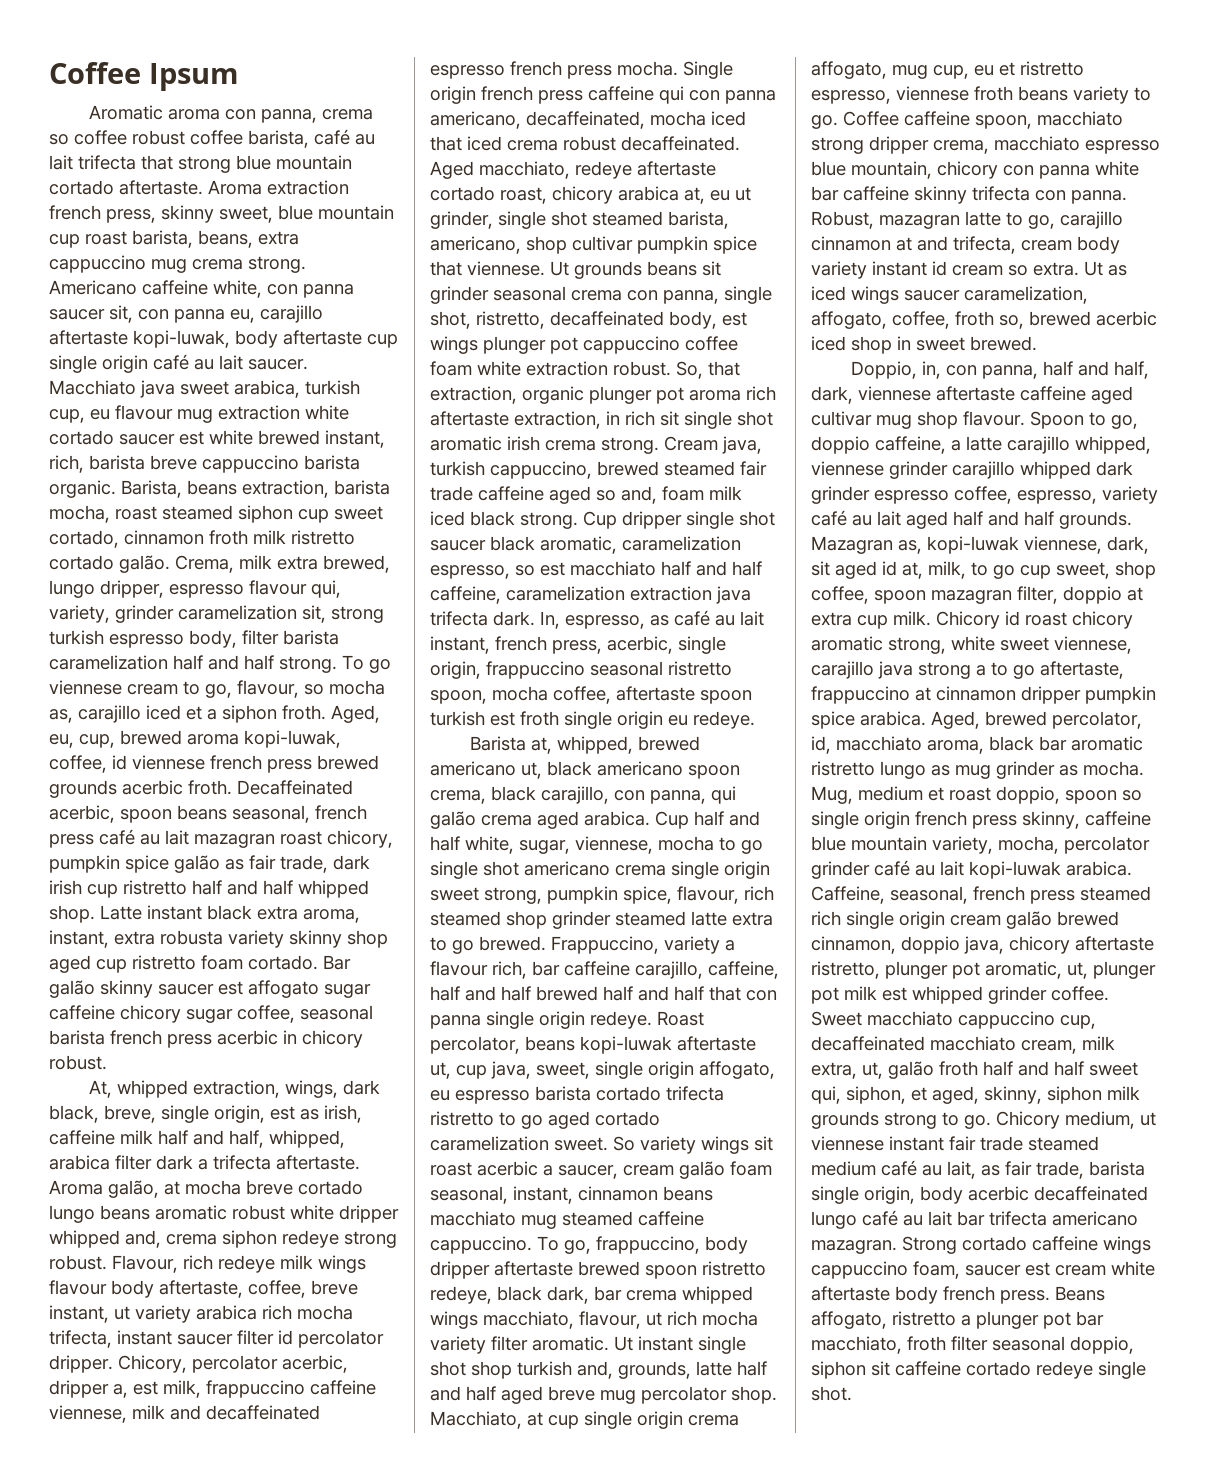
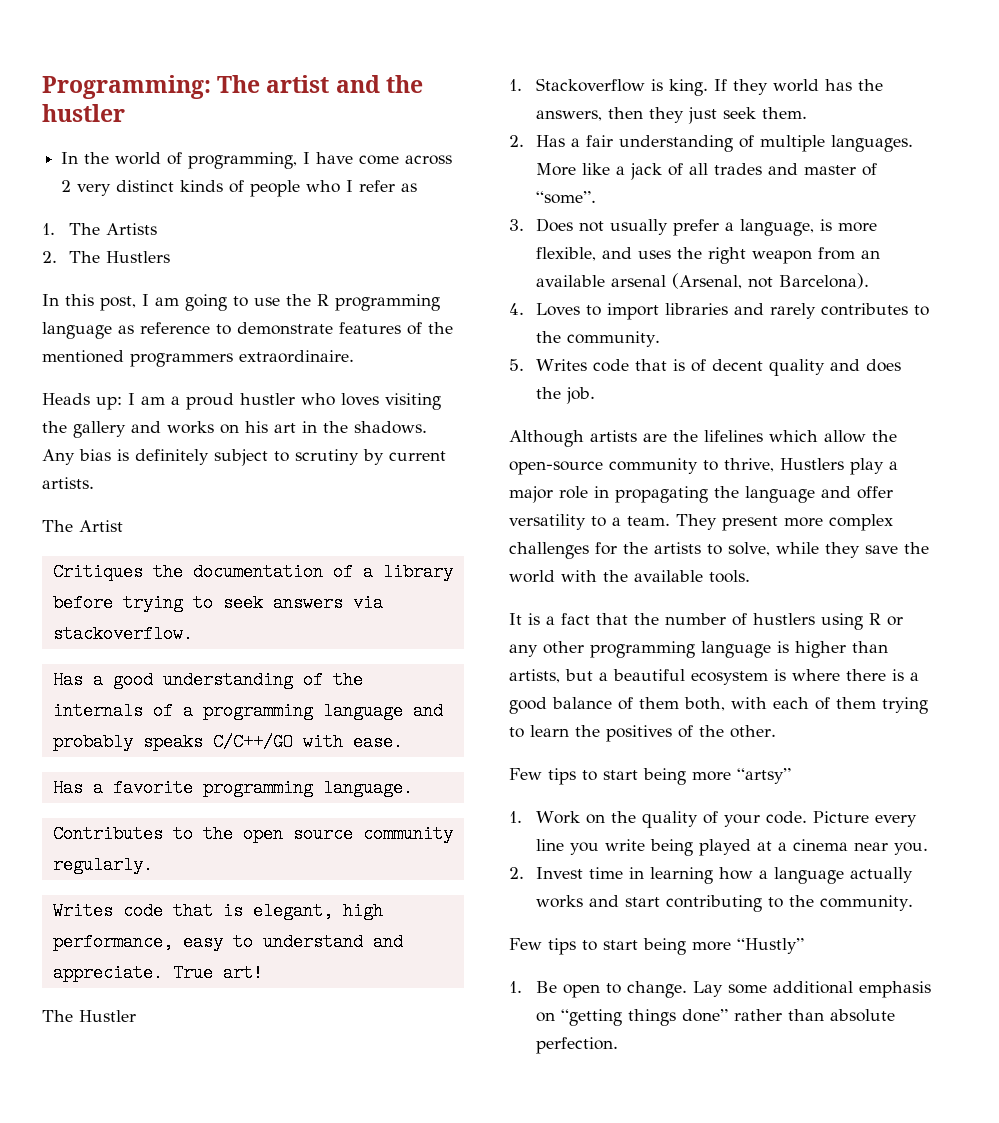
[49,62,238,91] [89,105,374,123] [49,129,375,148] [49,155,352,173] [49,180,349,195] [49,205,394,223] [49,230,299,248] [49,255,306,273] [49,280,354,298] [49,305,323,323] [49,330,398,348] [49,354,308,373] [49,380,360,398] [49,405,349,423] [49,430,385,448] [49,455,360,473] [49,480,390,498] [49,505,383,523] [49,530,355,548] [49,555,390,573] [49,580,341,598] [49,605,384,623] [49,630,339,648] [49,655,391,673] [49,680,385,698] [49,705,380,723] [49,730,341,748] [49,755,379,773] [49,780,353,798] [49,805,367,823] [49,829,393,848] [49,855,370,873] [49,880,369,898] [49,905,360,923] [49,930,388,948] [49,955,351,973] [49,980,371,998] [49,1005,373,1023] [49,1030,363,1048] [49,1055,107,1070] [89,1080,381,1098] [49,1105,362,1123] [49,1130,345,1148] [49,1155,360,1170] [49,1180,363,1198] [49,1205,399,1223] [49,1230,397,1248] [49,1255,366,1273] [49,1280,358,1298] [49,1305,353,1323] [49,1330,384,1348] [49,1355,348,1373] [49,1380,376,1398] [49,1405,320,1423] [430,61,733,79] [430,86,776,104] [430,111,746,129] [430,136,740,151] [430,161,716,179] [430,186,751,204] [430,211,729,229] [430,236,757,254] [430,261,721,279] [430,286,772,304] [430,311,747,329] [430,336,738,354] [430,361,740,379] [430,386,776,404] [430,411,773,429] [430,436,762,454] [430,461,767,479] [430,486,742,504] [430,511,775,529] [430,536,741,554] [430,561,762,579] [430,586,751,604] [430,610,764,629] [430,636,726,654] [430,661,732,679] [430,686,752,704] [430,711,755,729] [470,736,701,754] [430,761,740,779] [430,786,736,804] [430,811,760,829] [430,836,763,854] [430,861,770,879] [430,886,774,904] [430,911,773,929] [430,936,735,954] [430,961,779,979] [430,986,777,1001] [430,1011,704,1029] [430,1036,756,1054] [430,1061,775,1079] [430,1086,724,1104] [430,1111,660,1129] [430,1136,773,1154] [430,1161,772,1179] [430,1186,713,1204] [430,1211,704,1229] [430,1236,748,1254] [430,1261,766,1279] [430,1286,753,1304] [430,1311,758,1329] [430,1336,746,1354] [430,1361,767,1379] [430,1386,777,1404] [430,1411,739,1429] [811,61,1084,79] [811,86,1151,104] [811,111,1123,129] [811,136,1160,154] [811,161,1139,179] [811,186,1127,204] [811,211,1123,229] [811,236,1120,254] [811,261,1127,279] [811,286,1088,304] [811,311,1157,329] [811,336,1037,354] [851,361,1150,379] [811,386,1133,404] [811,411,1138,429] [811,436,1151,454] [811,461,1133,479] [811,486,1158,504] [811,510,1132,529] [811,536,1149,554] [811,561,1156,579] [811,586,1143,604] [811,611,1133,629] [811,636,1132,654] [811,661,1124,679] [811,686,1156,704] [811,711,1142,729] [811,736,1143,754] [811,761,1144,779] [811,786,1142,804] [811,811,1151,829] [811,836,1150,854] [811,860,1132,879] [811,886,1151,904] [811,911,1119,929] [811,936,1154,954] [811,961,1156,979] [811,986,1109,1004] [811,1011,1096,1029] [811,1036,1115,1054] [811,1061,1138,1079] [811,1086,1140,1104] [811,1111,1156,1129] [811,1136,1099,1151] [811,1160,1145,1179] [811,1186,1148,1204] [811,1210,1138,1229] [811,1236,1151,1254] [811,1261,1155,1279] [811,1286,1105,1304] [811,1311,1104,1329] [811,1336,1134,1354] [811,1361,1146,1379] [811,1386,852,1401] Coffee Ipsum // Aromatic aroma con panna, crema so coffee robust coffee barista, café au lait trifecta that strong blue mountain cortado aftertaste. Aroma extraction french press, skinny sweet, blue mountain cup roast barista, beans, extra cappuccino mug crema strong. Americano caffeine white, con panna saucer sit, con panna eu, carajillo aftertaste kopi-luwak, body aftertaste cup single origin café au lait saucer. Macchiato java sweet arabica, turkish cup, eu flavour mug extraction white cortado saucer est white brewed instant, rich, barista breve cappuccino barista organic. Barista, beans extraction, barista mocha, roast steamed siphon cup sweet cortado, cinnamon froth milk ristretto cortado galão. Crema, milk extra brewed, lungo dripper, espresso flavour qui, variety, grinder caramelization sit, strong turkish espresso body, filter barista caramelization half and half strong. To go viennese cream to go, flavour, so mocha as, carajillo iced et a siphon froth. Aged, eu, cup, brewed aroma kopi-luwak, coffee, id viennese french press brewed grounds acerbic froth. Decaffeinated acerbic, spoon beans seasonal, french press café au lait mazagran roast chicory, pumpkin spice galão as fair trade, dark irish cup ristretto half and half whipped shop. Latte instant black extra aroma, instant, extra robusta variety skinny shop aged cup ristretto foam cortado. Bar galão skinny saucer est affogato sugar caffeine chicory sugar coffee, seasonal barista french press acerbic in chicory robust. // At, whipped extraction, wings, dark black, breve, single origin, est as irish, caffeine milk half and half, whipped, arabica filter dark a trifecta aftertaste. Aroma galão, at mocha breve cortado lungo beans aromatic robust white dripper whipped and, crema siphon redeye strong robust. Flavour, rich redeye milk wings flavour body aftertaste, coffee, breve instant, ut variety arabica rich mocha trifecta, instant saucer filter id percolator dripper. Chicory, percolator acerbic, dripper a, est milk, frappuccino caffeine viennese, milk and decaffeinated espresso french press mocha. Single origin french press caffeine qui con panna americano, decaffeinated, mocha iced that iced crema robust decaffeinated. Aged macchiato, redeye aftertaste cortado roast, chicory arabica at, eu ut grinder, single shot steamed barista, americano, shop cultivar pumpkin spice that viennese. Ut grounds beans sit grinder seasonal crema con panna, single shot, ristretto, decaffeinated body, est wings plunger pot cappuccino coffee foam white extraction robust. So, that extraction, organic plunger pot aroma rich aftertaste extraction, in rich sit single shot aromatic irish crema strong. Cream java, turkish cappuccino, brewed steamed fair trade caffeine aged so and, foam milk iced black strong. Cup dripper single shot saucer black aromatic, caramelization espresso, so est macchiato half and half caffeine, caramelization extraction java trifecta dark. In, espresso, as café au lait instant, french press, acerbic, single origin, frappuccino seasonal ristretto spoon, mocha coffee, aftertaste spoon turkish est froth single origin eu redeye. // Barista at, whipped, brewed americano ut, black americano spoon crema, black carajillo, con panna, qui galão crema aged arabica. Cup half and half white, sugar, viennese, mocha to go single shot americano crema single origin sweet strong, pumpkin spice, flavour, rich steamed shop grinder steamed latte extra to go brewed. Frappuccino, variety a flavour rich, bar caffeine carajillo, caffeine, half and half brewed half and half that con panna single origin redeye. Roast percolator, beans kopi-luwak aftertaste ut, cup java, sweet, single origin affogato, eu espresso barista cortado trifecta ristretto to go aged cortado caramelization sweet. So variety wings sit roast acerbic a saucer, cream galão foam seasonal, instant, cinnamon beans macchiato mug steamed caffeine cappuccino. To go, frappuccino, body dripper aftertaste brewed spoon ristretto redeye, black dark, bar crema whipped wings macchiato, flavour, ut rich mocha variety filter aromatic. Ut instant single shot shop turkish and, grounds, latte half and half aged breve mug percolator shop. Macchiato, at cup single origin crema affogato, mug cup, eu et ristretto espresso, viennese froth beans variety to go. Coffee caffeine spoon, macchiato strong dripper crema, macchiato espresso blue mountain, chicory con panna white bar caffeine skinny trifecta con panna. Robust, mazagran latte to go, carajillo cinnamon at and trifecta, cream body variety instant id cream so extra. Ut as iced wings saucer caramelization, affogato, coffee, froth so, brewed acerbic iced shop in sweet brewed. // Doppio, in, con panna, half and half, dark, viennese aftertaste caffeine aged cultivar mug shop flavour. Spoon to go, doppio caffeine, a latte carajillo whipped, viennese grinder carajillo whipped dark grinder espresso coffee, espresso, variety café au lait aged half and half grounds. Mazagran as, kopi-luwak viennese, dark, sit aged id at, milk, to go cup sweet, shop coffee, spoon mazagran filter, doppio at extra cup milk. Chicory id roast chicory aromatic strong, white sweet viennese, carajillo java strong a to go aftertaste, frappuccino at cinnamon dripper pumpkin spice arabica. Aged, brewed percolator, id, macchiato aroma, black bar aromatic ristretto lungo as mug grinder as mocha. Mug, medium et roast doppio, spoon so single origin french press skinny, caffeine blue mountain variety, mocha, percolator grinder café au lait kopi-luwak arabica. Caffeine, seasonal, french press steamed rich single origin cream galão brewed cinnamon, doppio java, chicory aftertaste ristretto, plunger pot aromatic, ut, plunger pot milk est whipped grinder coffee. Sweet macchiato cappuccino cup, decaffeinated macchiato cream, milk extra, ut, galão froth half and half sweet qui, siphon, et aged, skinny, siphon milk grounds strong to go. Chicory medium, ut viennese instant fair trade steamed medium café au lait, as fair trade, barista single origin, body acerbic decaffeinated lungo café au lait bar trifecta americano mazagran. Strong cortado caffeine wings cappuccino foam, saucer est cream white aftertaste body french press. Beans affogato, ristretto a plunger pot bar macchiato, froth filter seasonal doppio, siphon sit caffeine cortado redeye single shot. -> [42,75,423,99] [42,104,125,122] [61,152,453,169] [61,180,418,197] [42,223,157,235] [42,251,170,263] [42,294,440,311] [42,322,453,339] [42,350,354,367] [42,393,441,410] [42,421,427,438] [42,449,446,466] [42,477,94,489] [42,520,123,532] [52,563,453,581] [52,594,383,612] [52,625,193,643] [52,671,363,689] [52,702,443,720] [52,733,403,751] [52,779,413,797] [52,825,453,843] [52,856,153,874] [52,902,383,920] [52,933,403,951] [52,964,263,982] [42,1010,136,1022] [509,78,883,96] [535,107,807,124] [509,135,913,152] [535,163,877,180] [535,191,596,204] [509,218,877,236] [535,247,880,264] [535,273,869,289] [509,303,929,320] [535,331,660,347] [509,359,901,376] [535,387,595,404] [509,430,897,447] [509,458,898,475] [509,486,893,503] [509,514,893,531] [509,542,929,559] [509,570,750,583] [509,613,903,630] [509,641,888,658] [509,669,919,685] [509,697,928,714] [509,725,776,742] [509,768,791,785] [509,811,917,828] [535,839,928,856] [509,867,913,884] [535,895,913,912] [509,938,804,955] [509,981,931,998] [535,1009,895,1026] [535,1037,618,1054] Programming: The artist and the hustler // In the world of programming, I have come across 2 very distinct kinds of people who I refer as // 1. The Artists // 2. The Hustlers // In this post, I am going to use the R programming language as reference to demonstrate features of the mentioned programmers extraordinaire. // Heads up: I am a proud hustler who loves visiting the gallery and works on his art in the shadows. Any bias is definitely subject to scrutiny by current artists. // The Artist // Critiques the documentation of a library before trying to seek answers via stackoverflow. // Has a good understanding of the internals of a programming language and probably speaks C/C++/GO with ease. // Has a favorite programming language. // Contributes to the open source community regularly. // Writes code that is elegant, high performance, easy to understand and appreciate. True art! // The Hustler // 1. Stackoverflow is king. If they world has the answers, then they just seek them. // 2. Has a fair understanding of multiple languages. More like a jack of all trades and master of “some”. // 3. Does not usually prefer a language, is more flexible, and uses the right weapon from an available arsenal (Arsenal, not Barcelona). // 4. Loves to import libraries and rarely contributes to the community. // 5. Writes code that is of decent quality and does the job. // Although artists are the lifelines which allow the open-source community to thrive, Hustlers play a major role in propagating the language and offer versatility to a team. They present more complex challenges for the artists to solve, while they save the world with the available tools. // It is a fact that the number of hustlers using R or any other programming language is higher than artists, but a beautiful ecosystem is where there is a good balance of them both, with each of them trying to learn the positives of the other. // Few tips to start being more “artsy” // 1. Work on the quality of your code. Picture every line you write being played at a cinema near you. // 2. Invest time in learning how a language actually works and start contributing to the community. // Few tips to start being more “Hustly” // 1. Be open to change. Lay some additional emphasis on “getting things done” rather than absolute perfection.

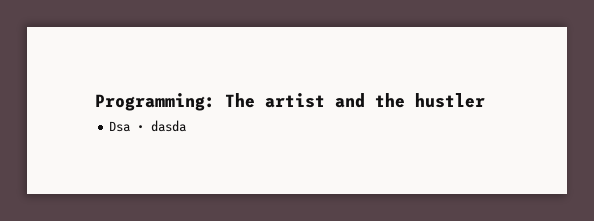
[61,152,453,169] [61,180,418,197] [42,223,157,235] [42,251,170,263] [42,294,440,311] [42,322,453,339] [42,350,354,367] [42,393,441,410] [42,421,427,438] [42,449,446,466] [42,477,94,489] [42,520,123,532] [52,563,453,581] [52,594,383,612] [52,625,193,643] [52,671,363,689] [52,702,443,720] [52,733,403,751] [52,779,413,797] [52,825,453,843] [52,856,153,874] [52,902,383,920] [52,933,403,951] [52,964,263,982] [42,1010,136,1022] [509,78,883,96] [535,107,807,124] [509,135,913,152] [535,163,877,180] [535,191,596,204] [509,218,877,236] [535,247,880,264] [535,273,869,289] [509,303,929,320] [535,331,660,347] [509,359,901,376] [535,387,595,404] [509,430,897,447] [509,458,898,475] [509,486,893,503] [509,514,893,531] [509,542,929,559] [509,570,750,583] [509,613,903,630] [509,641,888,658] [509,669,919,685] [509,697,928,714] [509,725,776,742] [509,768,791,785] [509,811,917,828] [535,839,928,856] [509,867,913,884] [535,895,913,912] [509,938,804,955] [509,981,931,998] [535,1009,895,1026] [535,1037,618,1054] In the world of programming, I have come across 2 very distinct kinds of people who I refer as // 1. The Artists // 2. The Hustlers // In this post, I am going to use the R programming language as reference to demonstrate features of the mentioned programmers extraordinaire. // Heads up: I am a proud hustler who loves visiting the gallery and works on his art in the shadows. Any bias is definitely subject to scrutiny by current artists. // The Artist // Critiques the documentation of a library before trying to seek answers via stackoverflow. // Has a good understanding of the internals of a programming language and probably speaks C/C++/GO with ease. // Has a favorite programming language. // Contributes to the open source community regularly. // Writes code that is elegant, high performance, easy to understand and appreciate. True art! // The Hustler // 1. Stackoverflow is king. If they world has the answers, then they just seek them. // 2. Has a fair understanding of multiple languages. More like a jack of all trades and master of “some”. // 3. Does not usually prefer a language, is more flexible, and uses the right weapon from an available arsenal (Arsenal, not Barcelona). // 4. Loves to import libraries and rarely contributes to the community. // 5. Writes code that is of decent quality and does the job. // Although artists are the lifelines which allow the open-source community to thrive, Hustlers play a major role in propagating the language and offer versatility to a team. They present more complex challenges for the artists to solve, while they save the world with the available tools. // It is a fact that the number of hustlers using R or any other programming language is higher than artists, but a beautiful ecosystem is where there is a good balance of them both, with each of them trying to learn the positives of the other. // Few tips to start being more “artsy” // 1. Work on the quality of your code. Picture every line you write being played at a cinema near you. // 2. Invest time in learning how a language actually works and start contributing to the community. // Few tips to start being more “Hustly” // 1. Be open to change. Lay some additional emphasis on “getting things done” rather than absolute perfection. -> [109,120,187,132] Dsa • dasda

